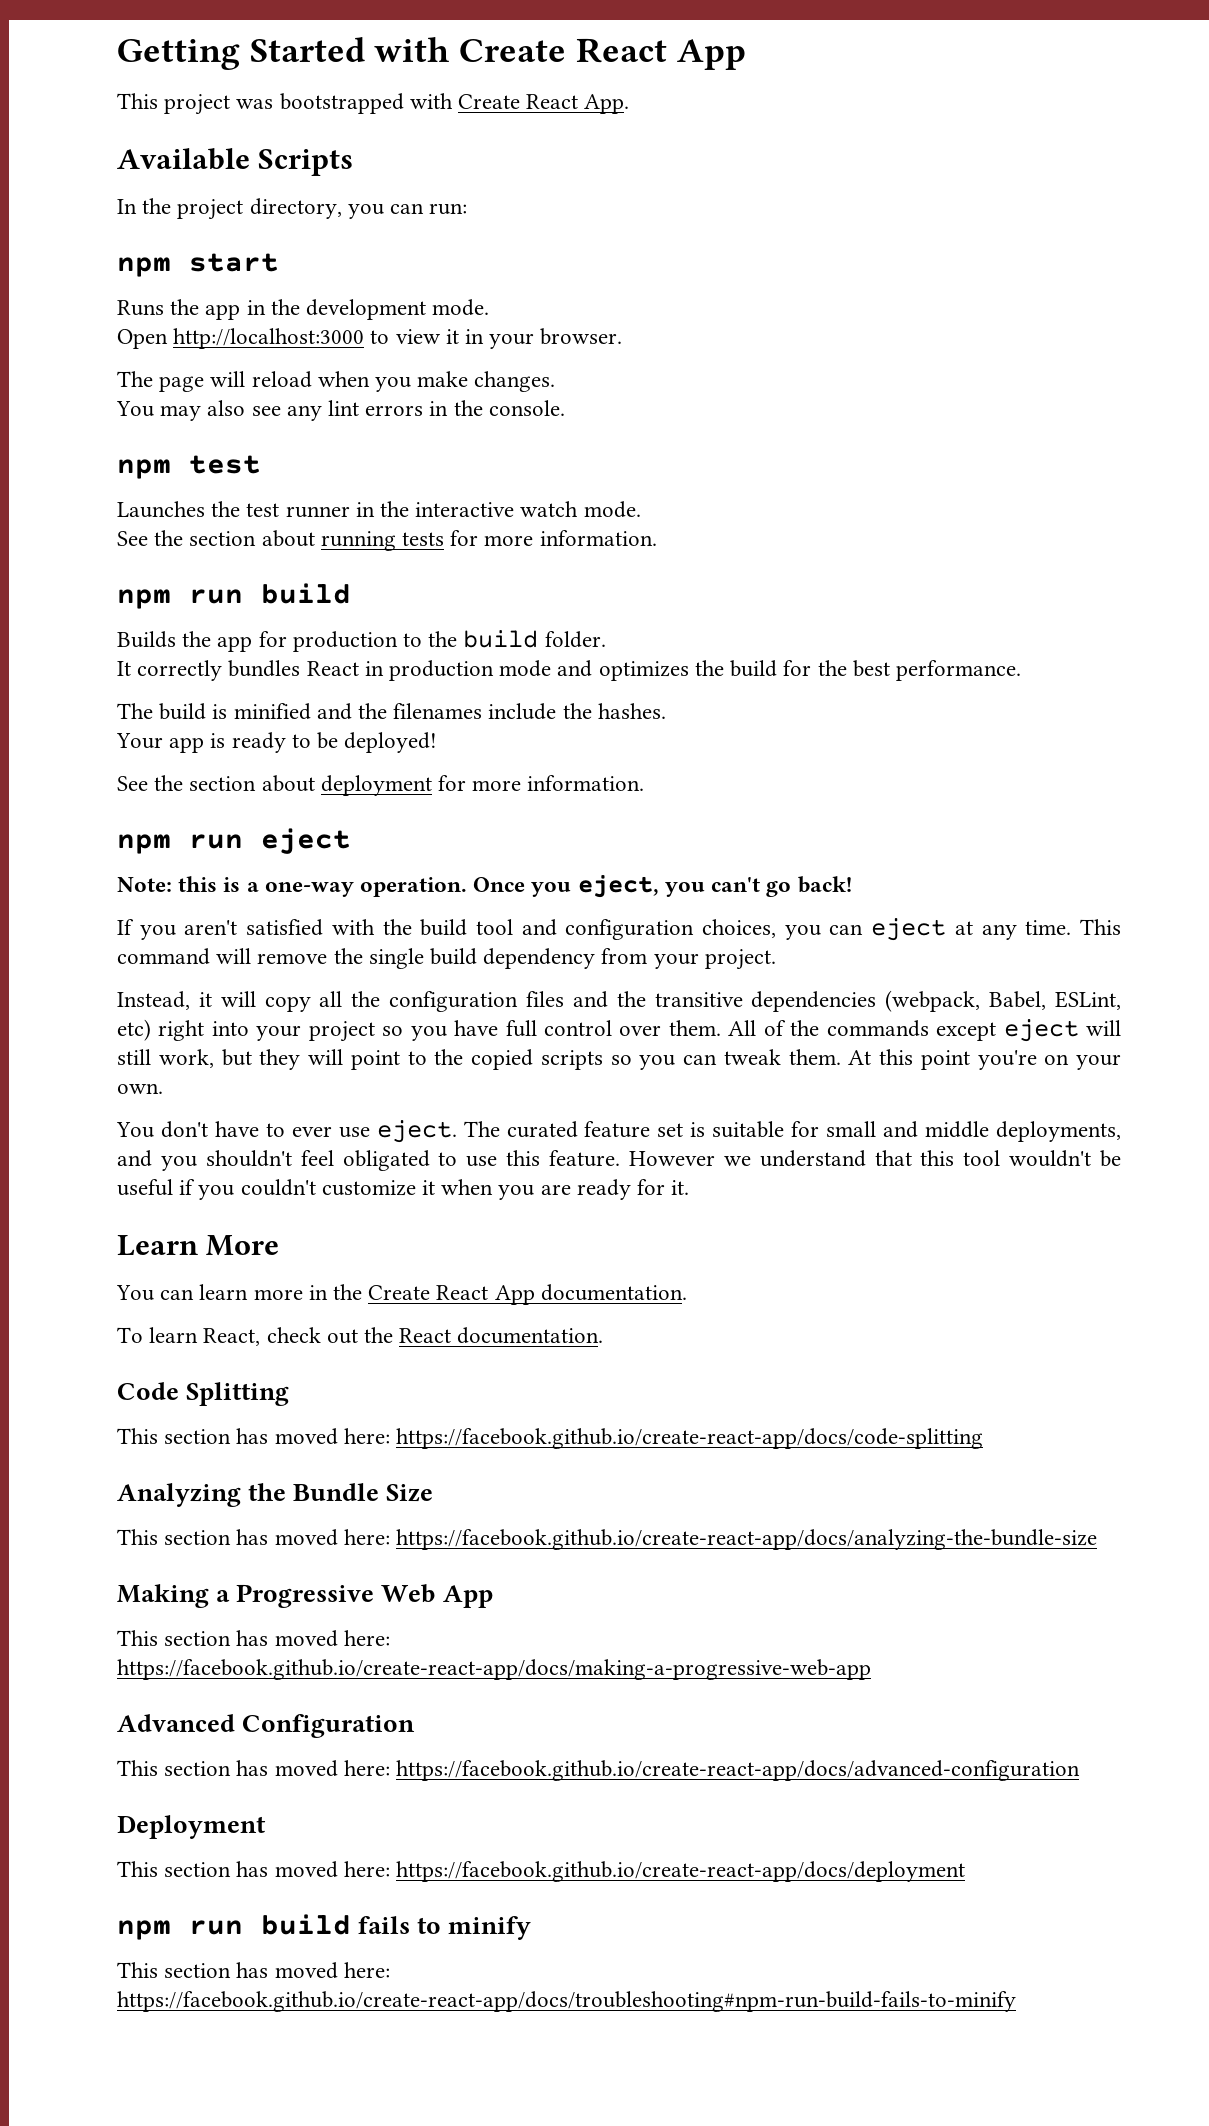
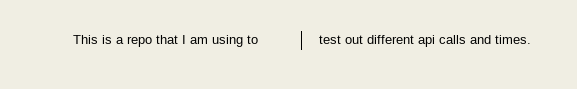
[117,37,746,70] [117,93,630,115] [117,148,354,176] [117,198,468,220] [117,253,279,277] [117,299,490,320] [117,328,623,349] [117,371,556,392] [116,400,565,421] [117,455,261,479] [117,501,641,518] [117,530,657,551] [117,583,351,609] [117,630,606,652] [117,660,1021,681] [117,703,666,720] [116,732,438,753] [117,775,645,796] [117,828,351,854] [117,875,852,898] [117,918,1122,941] [117,948,776,970] [117,990,1121,1012] [117,1019,1121,1042] [117,1049,1121,1070] [117,1083,163,1094] [116,1120,1122,1143] [117,1150,1121,1171] [117,1179,690,1200] [117,1235,280,1256] [116,1284,687,1305] [117,1327,604,1346] [117,1382,290,1406] [117,1428,984,1449] [117,1483,434,1507] [117,1529,1098,1550] [117,1584,493,1608] [117,1630,390,1647] [117,1659,871,1680] [117,1714,416,1738] [117,1760,1081,1781] [117,1815,266,1839] [117,1861,966,1882] [117,1914,532,1940] [117,1962,390,1979] [117,1991,1016,2012] Getting Started with Create React App // This project was bootstrapped with Create React App. // Available Scripts // In the project directory, you can run: // npm start // Runs the app in the development mode. // Open http://localhost:3000 to view it in your browser. // The page will reload when you make changes. // You may also see any lint errors in the console. // npm test // Launches the test runner in the interactive watch mode. // See the section about running tests for more information. // npm run build // Builds the app for production to the build folder. // It correctly bundles React in production mode and optimizes the build for the best performance. // The build is minified and the filenames include the hashes. // Your app is ready to be deployed! // See the section about deployment for more information. // npm run eject // Note: this is a one-way operation. Once you eject, you can't go back! // If you aren't satisfied with the build tool and configuration choices, you can eject at any time. This command will remove the single build dependency from your project. // Instead, it will copy all the configuration files and the transitive dependencies (webpack, Babel, ESLint, etc) right into your project so you have full control over them. All of the commands except eject will still work, but they will point to the copied scripts so you can tweak them. At this point you're on your own. // You don't have to ever use eject. The curated feature set is suitable for small and middle deployments, and you shouldn't feel obligated to use this feature. However we understand that this tool wouldn't be useful if you couldn't customize it when you are ready for it. // Learn More // You can learn more in the Create React App documentation. // To learn React, check out the React documentation. // Code Splitting // This section has moved here: https://facebook.github.io/create-react-app/docs/code-splitting // Analyzing the Bundle Size // This section has moved here: https://facebook.github.io/create-react-app/docs/analyzing-the-bundle-size // Making a Progressive Web App // This section has moved here: https://facebook.github.io/create-react-app/docs/making-a-progressive-web-app // Advanced Configuration // This section has moved here: https://facebook.github.io/create-react-app/docs/advanced-configuration // Deployment // This section has moved here: https://facebook.github.io/create-react-app/docs/deployment // npm run build fails to minify // This section has moved here: https://facebook.github.io/create-react-app/docs/troubleshooting#npm-run-build-fails-to-minify -> [72,35,531,47] This is a repo that I am using to test out different api calls and times.

